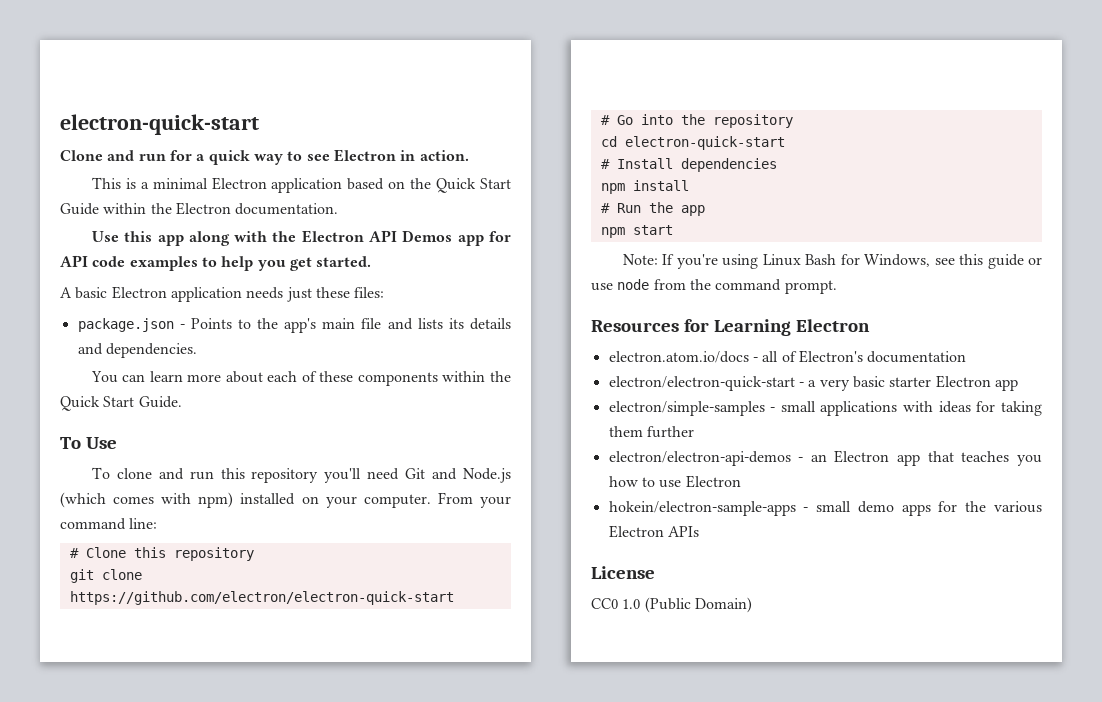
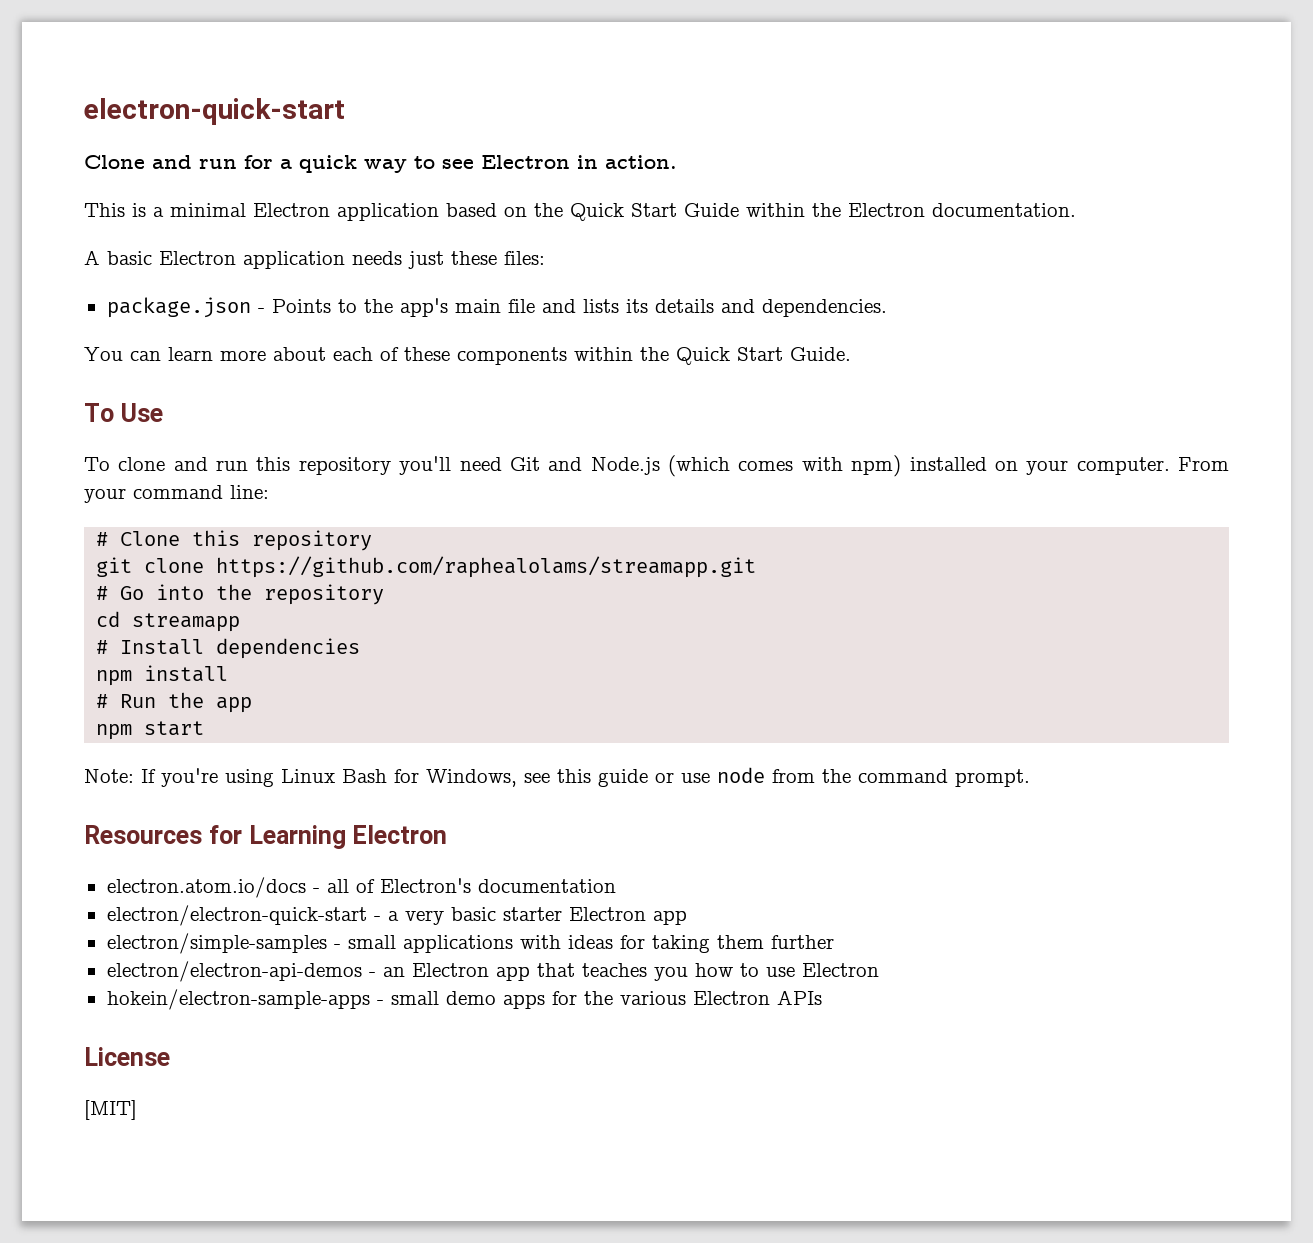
[91,230,512,246] [60,255,372,271] // Use this app along with the Electron API Demos app for API code examples to help you get started. -> (1076, 210) none
[69,591,454,605] https://github.com/electron/electron-quick-start -> [216,556,757,578] https://github.com/raphealolams/streamapp.git
[624,136,785,150] electron-quick-start -> [132,613,241,632] streamapp
[591,597,752,613] CC0 1.0 (Public Domain) -> [84,1100,137,1120] [MIT]

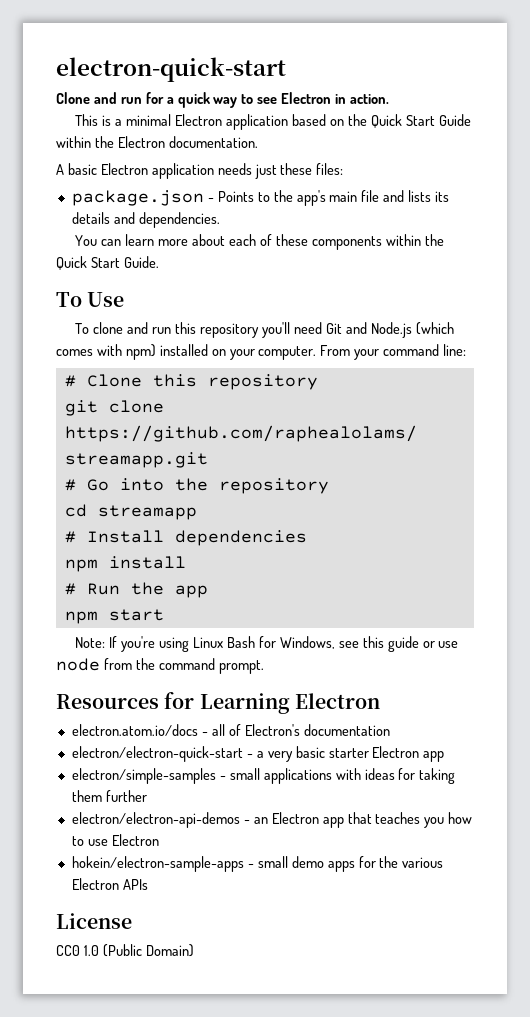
[84,1100,137,1120] [MIT] -> [56,944,194,957] CC0 1.0 (Public Domain)

